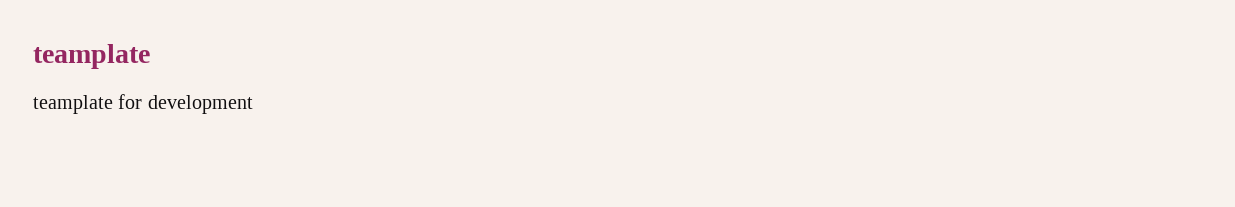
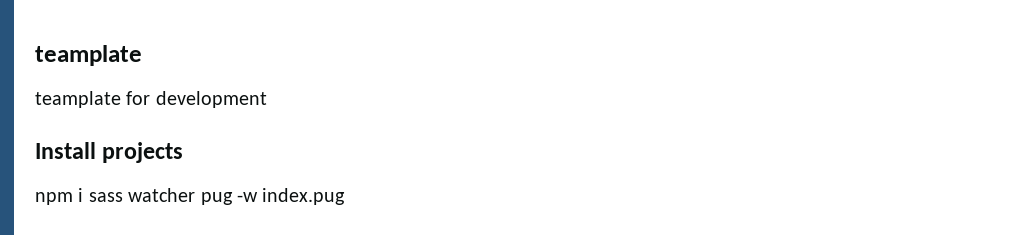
(253, 104) none -> [35,142,184,163] [35,188,346,205] // Install projects // npm i sass watcher pug -w index.pug

